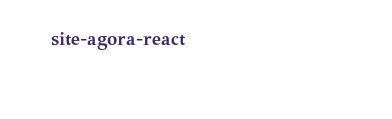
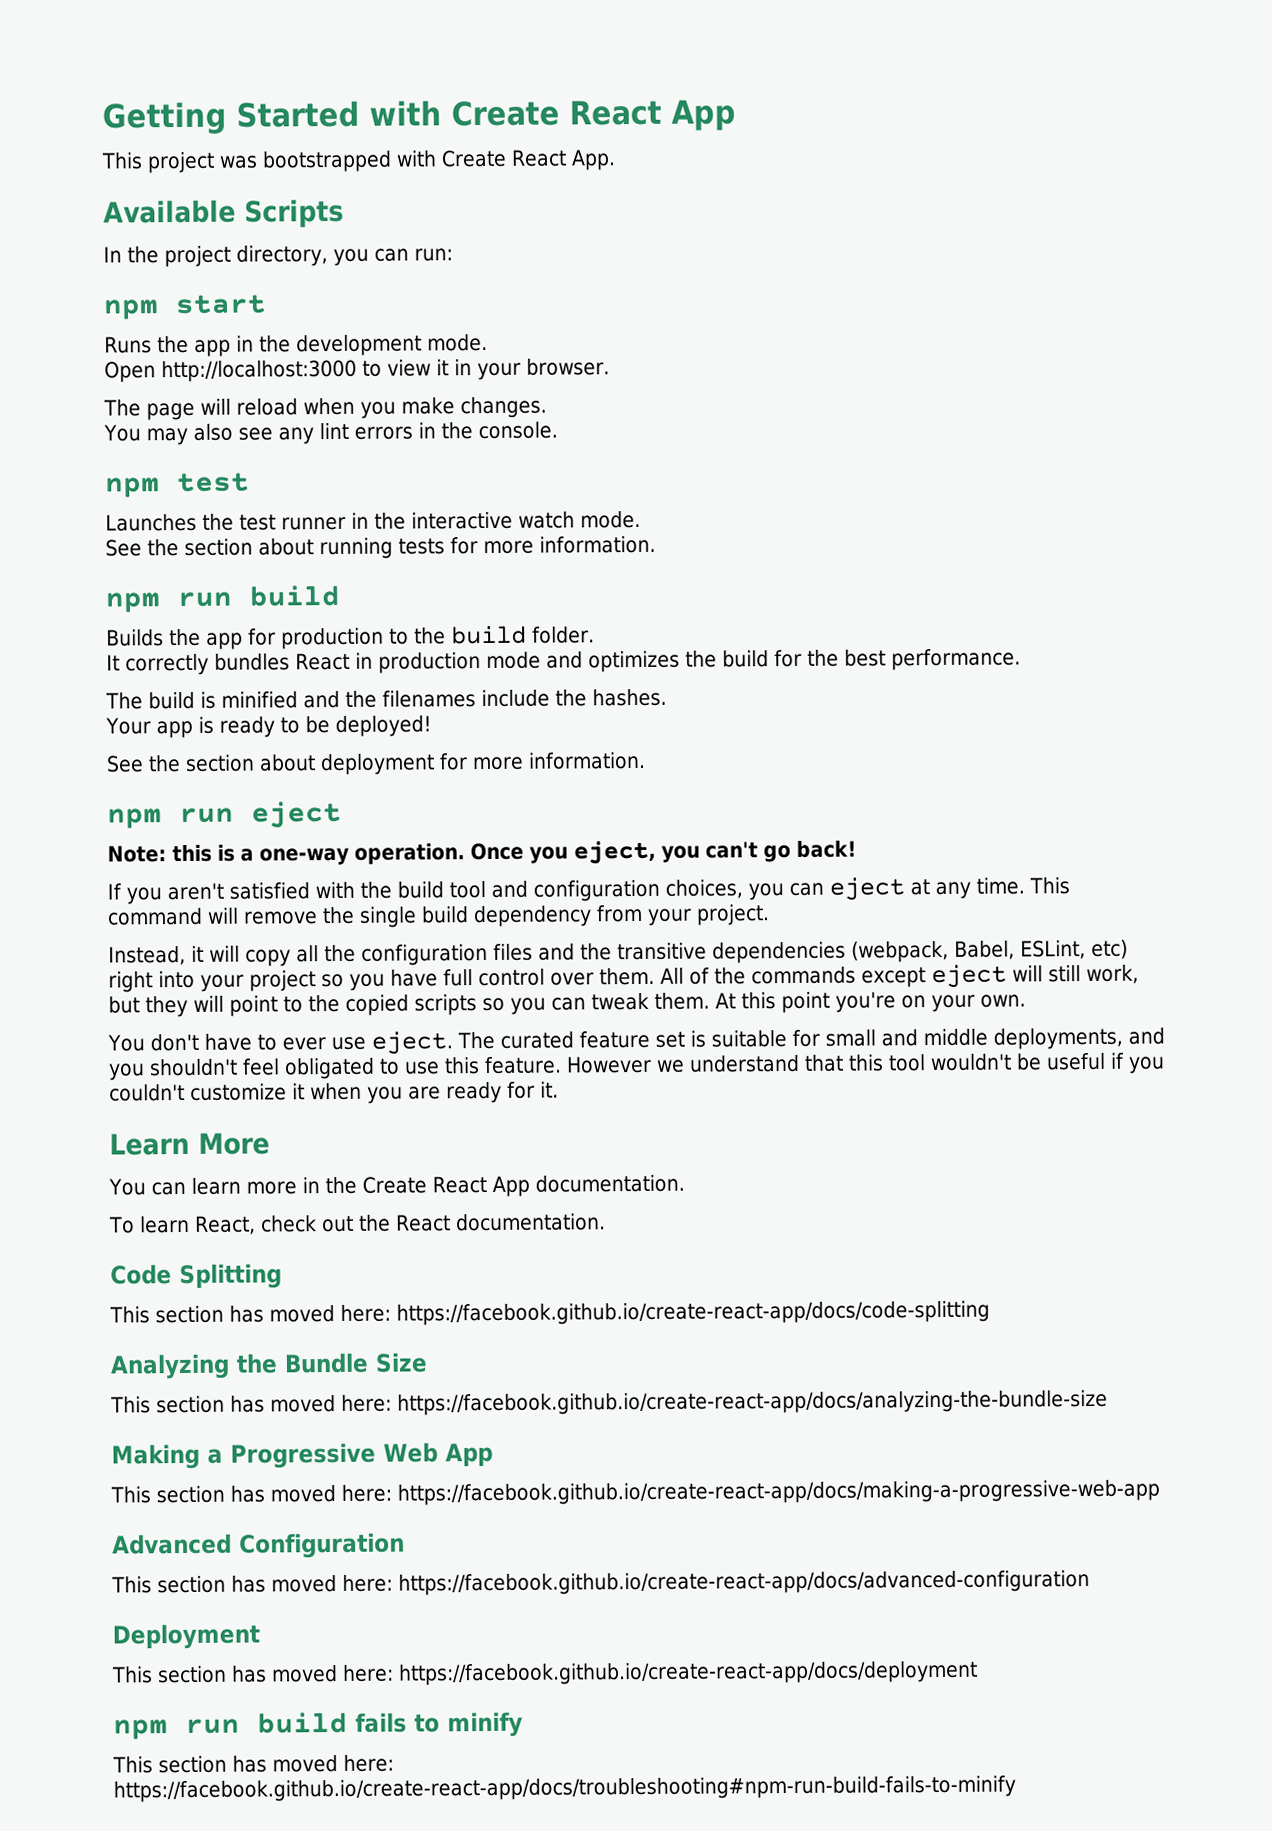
[51,32,186,50] site-agora-react -> [102,99,736,135] [101,149,616,174] [103,198,344,228] [103,245,453,268] [103,294,266,320] [104,333,488,357] [104,358,610,383] [103,396,547,421] [103,421,558,446] [105,472,250,498] [105,510,641,532] [105,535,656,560] [105,584,340,613] [106,625,595,650] [106,648,1021,676] [105,688,667,710] [105,715,432,739] [106,751,646,776] [107,800,342,829] [107,840,857,866] [107,877,1070,905] [107,904,770,928] [108,939,1128,967] [108,964,1139,993] [108,991,1026,1018] [107,1027,1165,1055] [108,1052,1165,1081] [109,1081,559,1104] [109,1132,270,1156] [108,1174,685,1197] [108,1213,606,1235] [110,1263,282,1290] [109,1300,990,1326] [110,1352,428,1380] [110,1389,1108,1416] [111,1442,493,1470] [110,1479,1160,1506] [112,1532,405,1559] [111,1570,1090,1596] [112,1623,260,1650] [111,1660,978,1686] [113,1711,523,1740] [112,1754,394,1774] [113,1775,1016,1803] Getting Started with Create React App // This project was bootstrapped with Create React App. // Available Scripts // In the project directory, you can run: // npm start // Runs the app in the development mode. // Open http://localhost:3000 to view it in your browser. // The page will reload when you make changes. // You may also see any lint errors in the console. // npm test // Launches the test runner in the interactive watch mode. // See the section about running tests for more information. // npm run build // Builds the app for production to the build folder. // It correctly bundles React in production mode and optimizes the build for the best performance. // The build is minified and the filenames include the hashes. // Your app is ready to be deployed! // See the section about deployment for more information. // npm run eject // Note: this is a one-way operation. Once you eject, you can't go back! // If you aren't satisfied with the build tool and configuration choices, you can eject at any time. This command will remove the single build dependency from your project. // Instead, it will copy all the configuration files and the transitive dependencies (webpack, Babel, ESLint, etc) right into your project so you have full control over them. All of the commands except eject will still work, but they will point to the copied scripts so you can tweak them. At this point you're on your own. // You don't have to ever use eject. The curated feature set is suitable for small and middle deployments, and you shouldn't feel obligated to use this feature. However we understand that this tool wouldn't be useful if you couldn't customize it when you are ready for it. // Learn More // You can learn more in the Create React App documentation. // To learn React, check out the React documentation. // Code Splitting // This section has moved here: https://facebook.github.io/create-react-app/docs/code-splitting // Analyzing the Bundle Size // This section has moved here: https://facebook.github.io/create-react-app/docs/analyzing-the-bundle-size // Making a Progressive Web App // This section has moved here: https://facebook.github.io/create-react-app/docs/making-a-progressive-web-app // Advanced Configuration // This section has moved here: https://facebook.github.io/create-react-app/docs/advanced-configuration // Deployment // This section has moved here: https://facebook.github.io/create-react-app/docs/deployment // npm run build fails to minify // This section has moved here: https://facebook.github.io/create-react-app/docs/troubleshooting#npm-run-build-fails-to-minify

